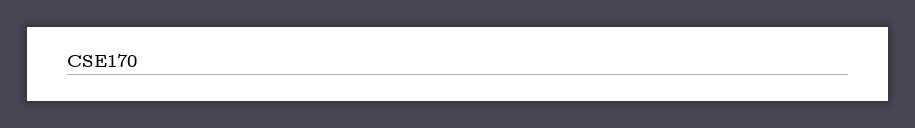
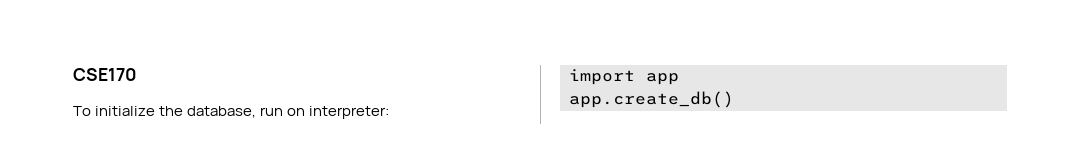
(137, 60) none -> [73,106,390,119] [569,69,679,85] [569,91,734,108] // To initialize the database, run on interpreter: // import app // app.create_db()

